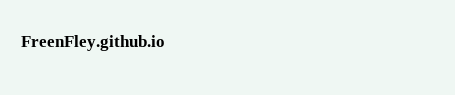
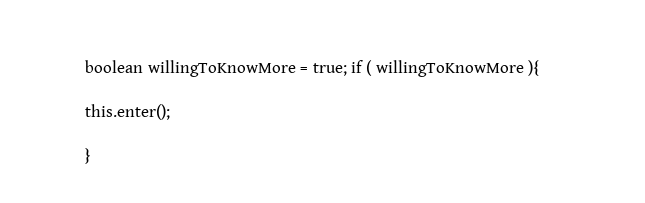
[21,35,165,51] FreenFley.github.io -> [85,60,540,77] [85,104,170,120] [85,148,91,164] boolean willingToKnowMore = true; if ( willingToKnowMore ){ // this.enter(); // }

